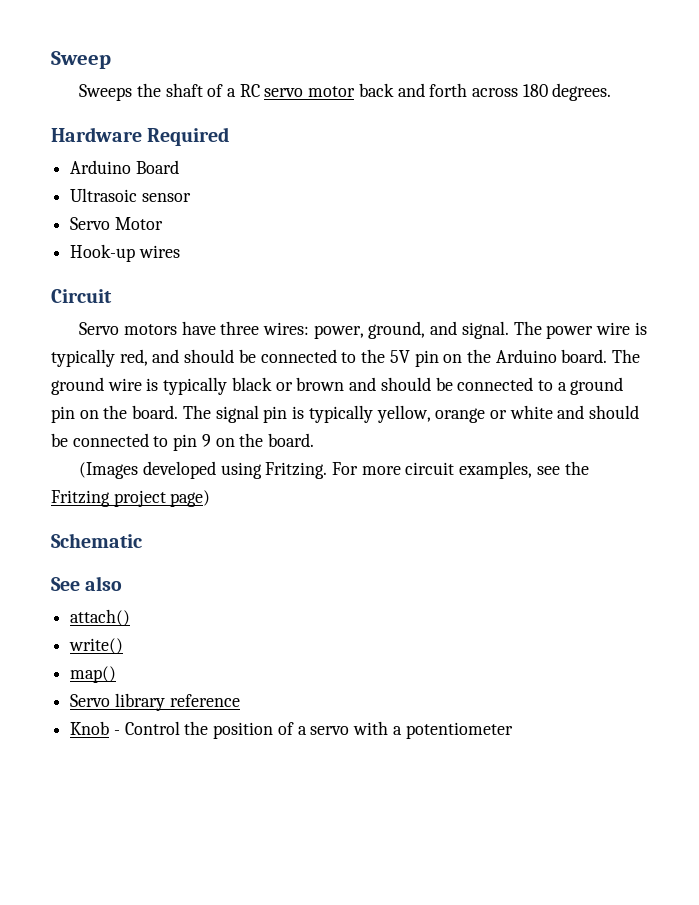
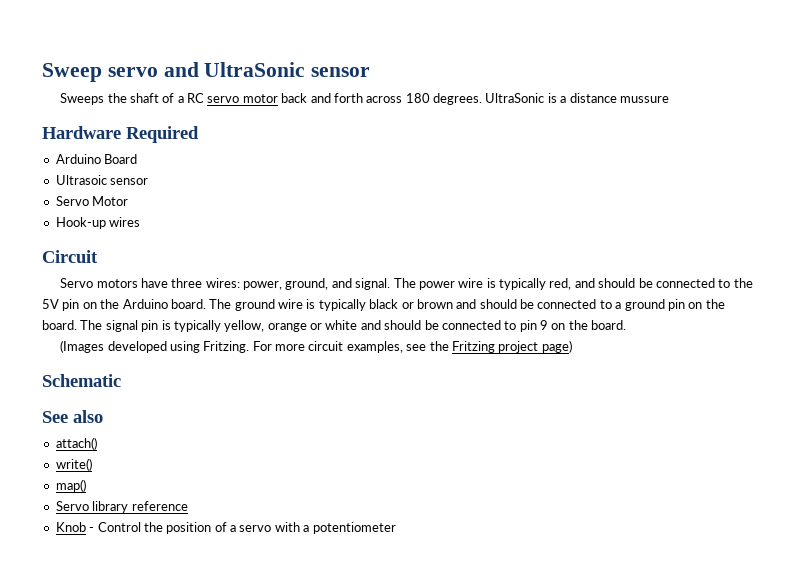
(111, 60) none -> [107,62,371,77] servo and UltraSonic sensor
(612, 92) none -> [485,93,669,103] UltraSonic is a distance mussure

